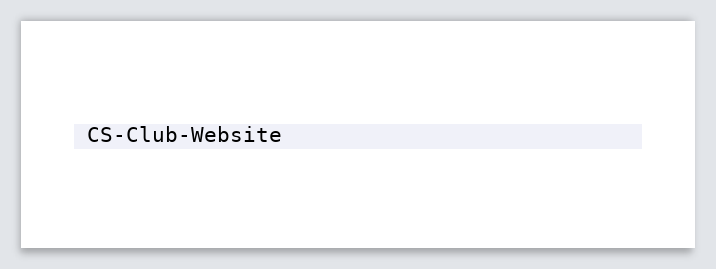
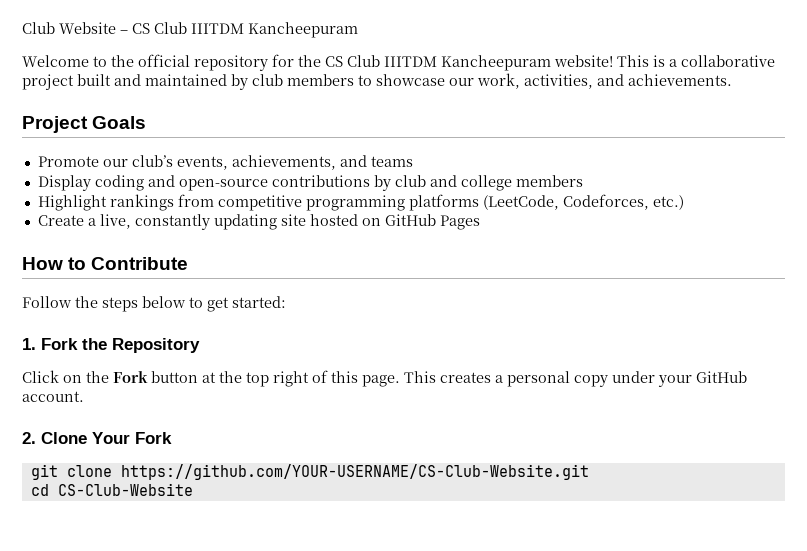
(86, 134) none -> [22,22,358,38] [22,54,775,71] [22,73,732,90] [22,116,147,133] [37,155,413,170] [37,175,583,191] [37,194,684,211] [37,214,480,230] [22,257,189,270] [22,296,286,312] [22,338,200,353] [22,370,747,387] [22,391,84,402] [22,432,172,444] [30,464,589,480] [30,484,49,496] Club Website – CS Club IIITDM Kancheepuram // Welcome to the official repository for the CS Club IIITDM Kancheepuram website! This is a collaborative project built and maintained by club members to showcase our work, activities, and achievements. // Project Goals // Promote our club’s events, achievements, and teams // Display coding and open-source contributions by club and college members // Highlight rankings from competitive programming platforms (LeetCode, Codeforces, etc.) // Create a live, constantly updating site hosted on GitHub Pages // How to Contribute // Follow the steps below to get started: // 1. Fork the Repository // Click on the Fork button at the top right of this page. This creates a personal copy under your GitHub account. // 2. Clone Your Fork // git clone https://github.com/YOUR-USERNAME/CS-Club-Website.git // cd

